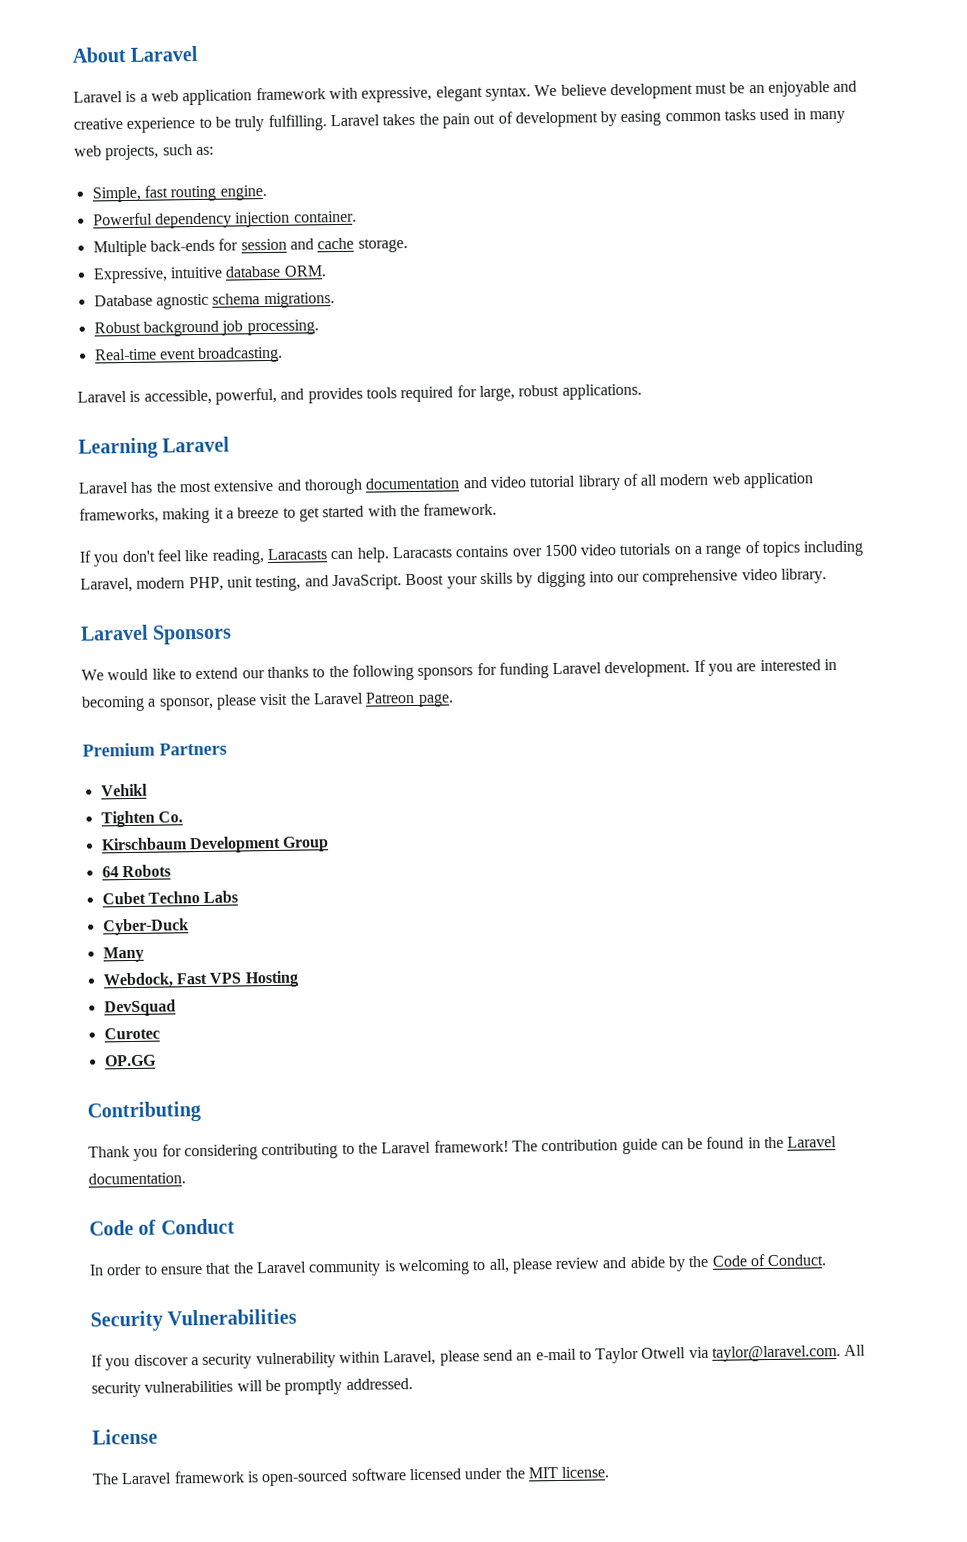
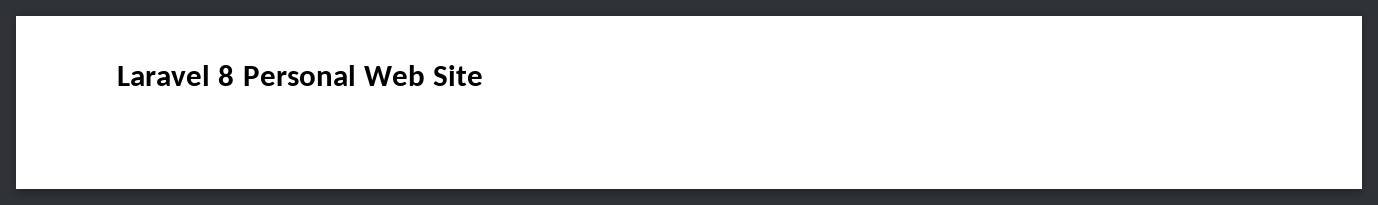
[72,45,199,63] [73,80,858,106] [73,108,846,133] [74,144,214,161] [91,185,267,203] [92,210,357,229] [92,237,408,257] [92,265,326,284] [93,292,335,310] [93,319,319,337] [94,346,284,363] [77,383,642,405] [78,436,231,459] [78,472,815,495] [79,502,498,524] [79,540,864,567] [80,568,828,593] [80,624,233,645] [81,658,838,681] [81,691,454,712] [82,742,227,757] [100,783,148,797] [100,810,183,828] [100,835,330,854] [101,864,171,878] [101,890,239,905] [102,918,189,936] [102,946,144,963] [102,970,299,989] [103,999,176,1017] [103,1027,160,1040] [103,1054,157,1067] [87,1101,201,1123] [88,1136,838,1161] [88,1172,186,1185] [89,1218,235,1236] [89,1254,828,1277] [90,1308,298,1332] [91,1344,867,1371] [91,1378,413,1398] [92,1428,158,1445] [92,1466,610,1487] About Laravel // Laravel is a web application framework with expressive, elegant syntax. We believe development must be an enjoyable and creative experience to be truly fulfilling. Laravel takes the pain out of development by easing common tasks used in many web projects, such as: // Simple, fast routing engine. // Powerful dependency injection container. // Multiple back-ends for session and cache storage. // Expressive, intuitive database ORM. // Database agnostic schema migrations. // Robust background job processing. // Real-time event broadcasting. // Laravel is accessible, powerful, and provides tools required for large, robust applications. // Learning Laravel // Laravel has the most extensive and thorough documentation and video tutorial library of all modern web application frameworks, making it a breeze to get started with the framework. // If you don't feel like reading, Laracasts can help. Laracasts contains over 1500 video tutorials on a range of topics including Laravel, modern PHP, unit testing, and JavaScript. Boost your skills by digging into our comprehensive video library. // Laravel Sponsors // We would like to extend our thanks to the following sponsors for funding Laravel development. If you are interested in becoming a sponsor, please visit the Laravel Patreon page. // Premium Partners // Vehikl // Tighten Co. // Kirschbaum Development Group // 64 Robots // Cubet Techno Labs // Cyber-Duck // Many // Webdock, Fast VPS Hosting // DevSquad // Curotec // OP.GG // Contributing // Thank you for considering contributing to the Laravel framework! The contribution guide can be found in the Laravel documentation. // Code of Conduct // In order to ensure that the Laravel community is welcoming to all, please review and abide by the Code of Conduct. // Security Vulnerabilities // If you discover a security vulnerability within Laravel, please send an e-mail to Taylor Otwell via taylor@laravel.com. All security vulnerabilities will be promptly addressed. // License // The Laravel framework is open-sourced software licensed under the MIT license. -> [117,65,484,86] Laravel 8 Personal Web Site

